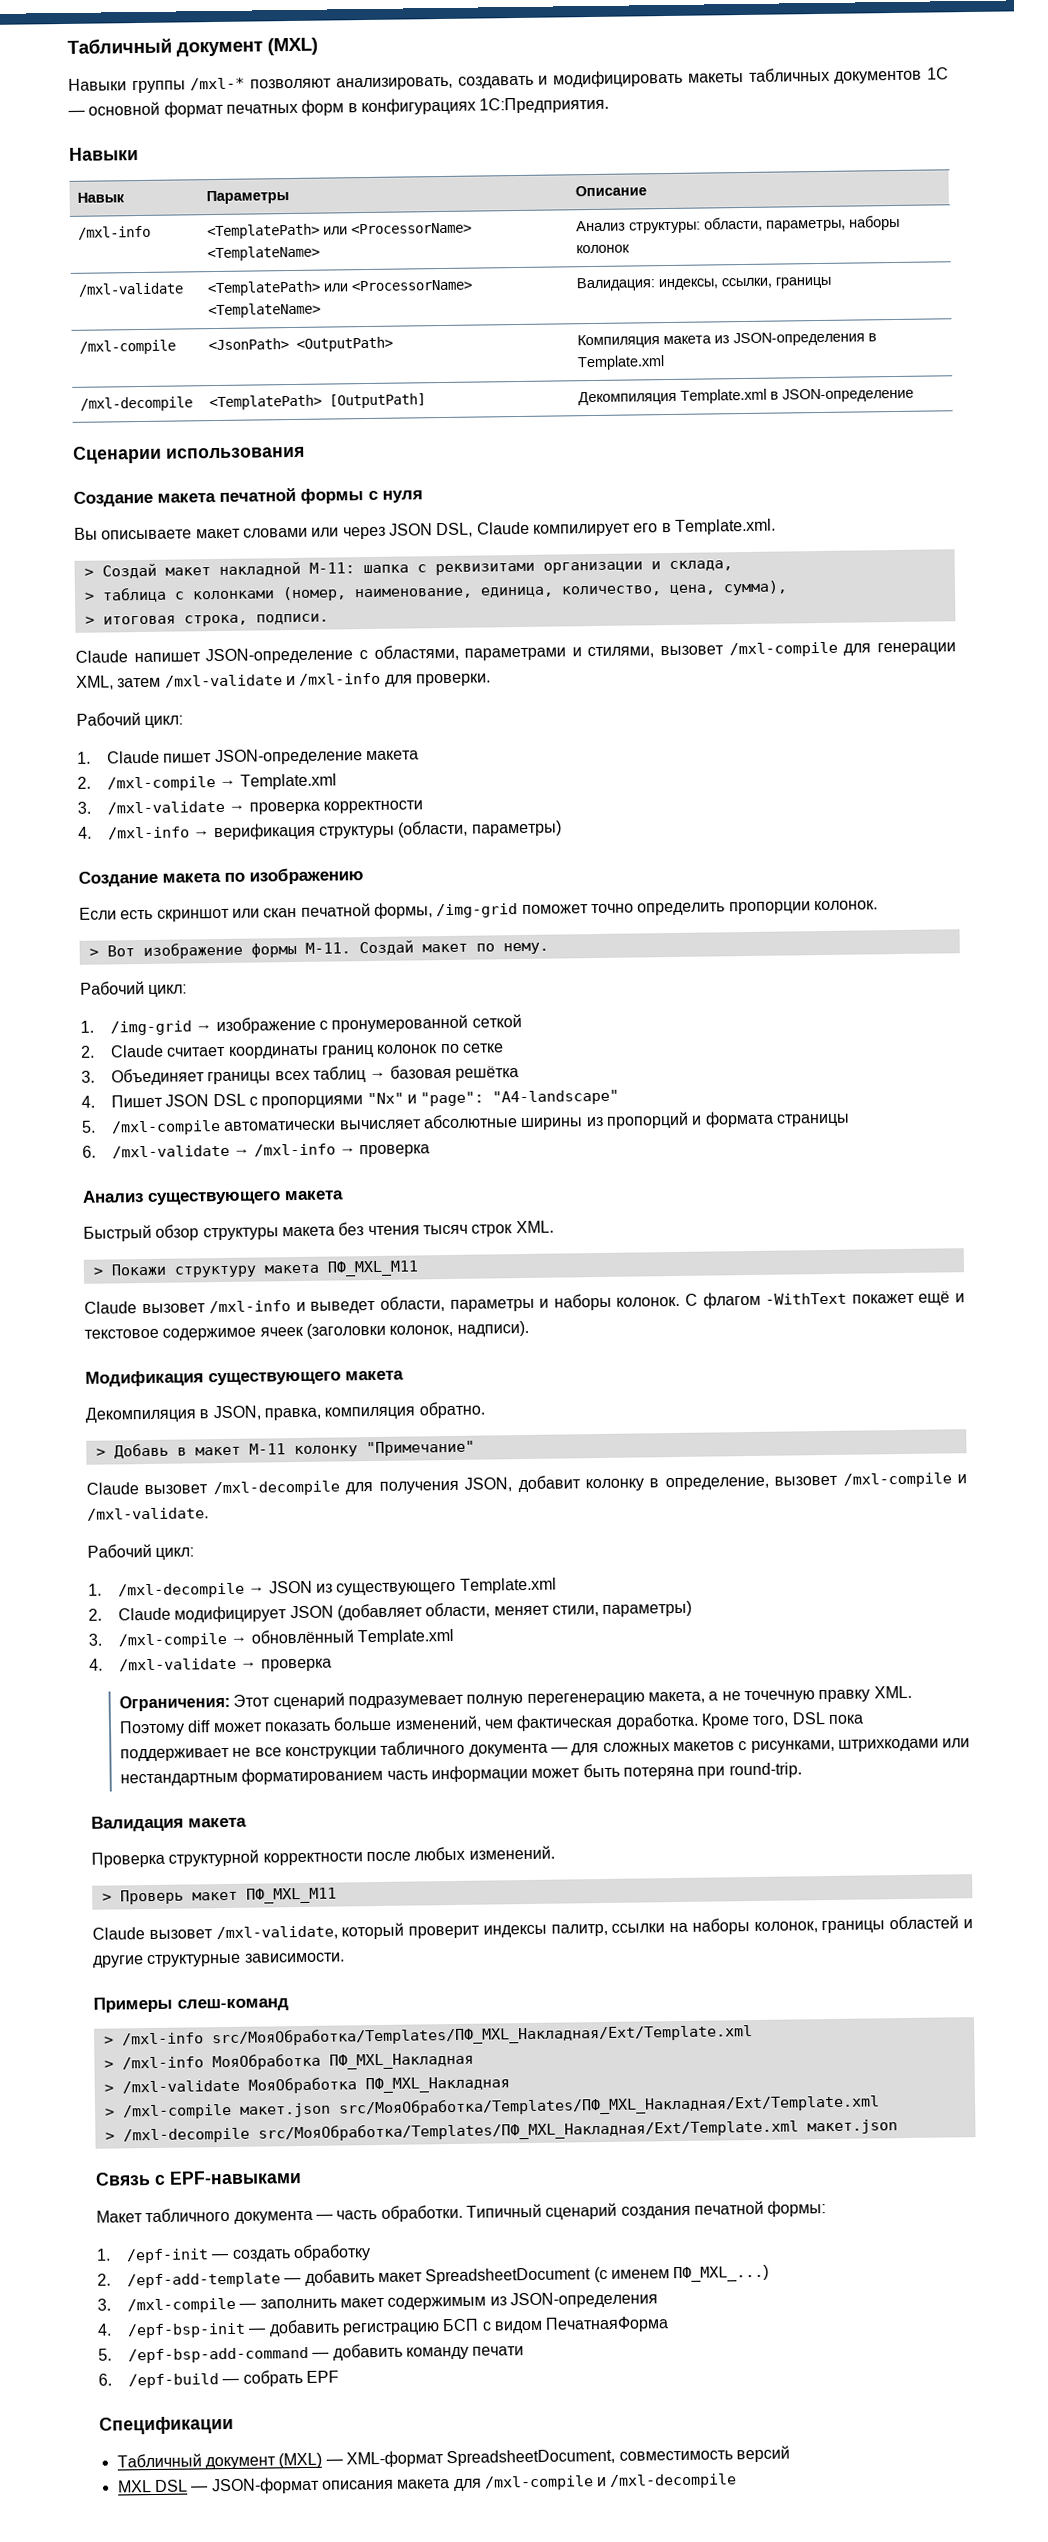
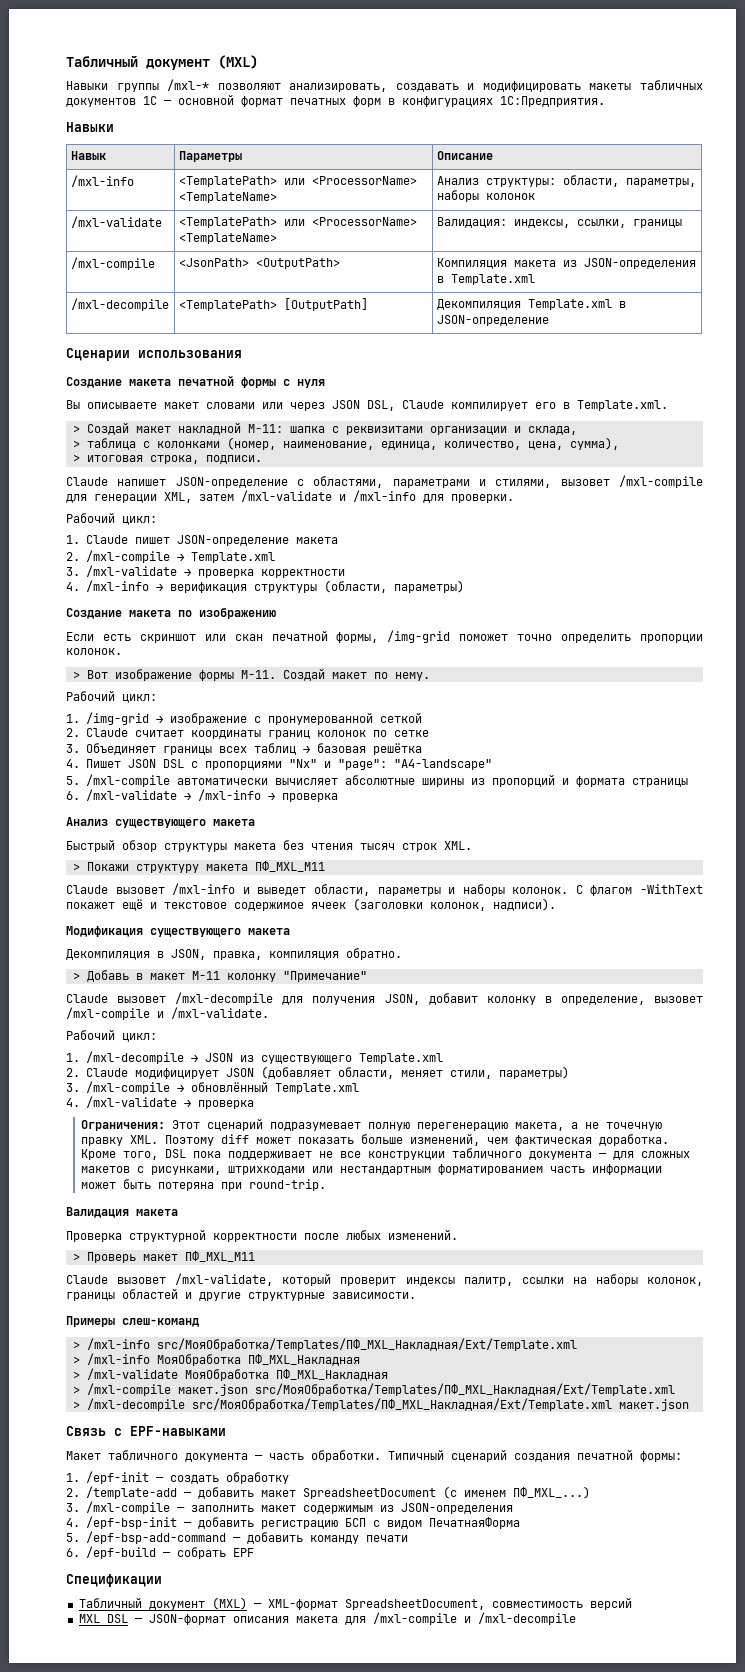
[127,2272,282,2289] /epf-add-template -> [85,1486,177,1499] /template-add

